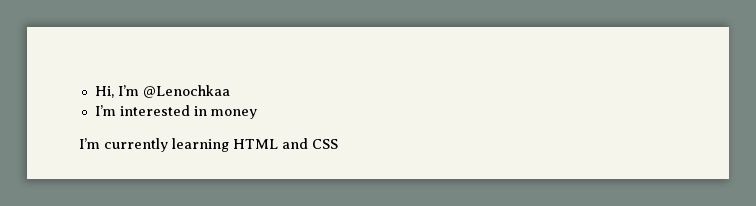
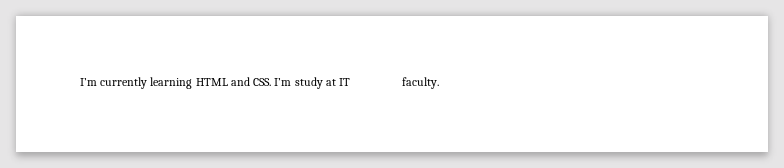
[94,85,230,98] [94,105,257,119] Hi, I’m @Lenochkaa // I’m interested in money // -> (80, 82) none
[312,139,338,149] CSS -> [253,77,439,89] CSS. I’m study at IT faculty.

